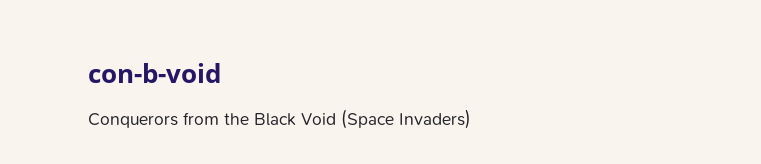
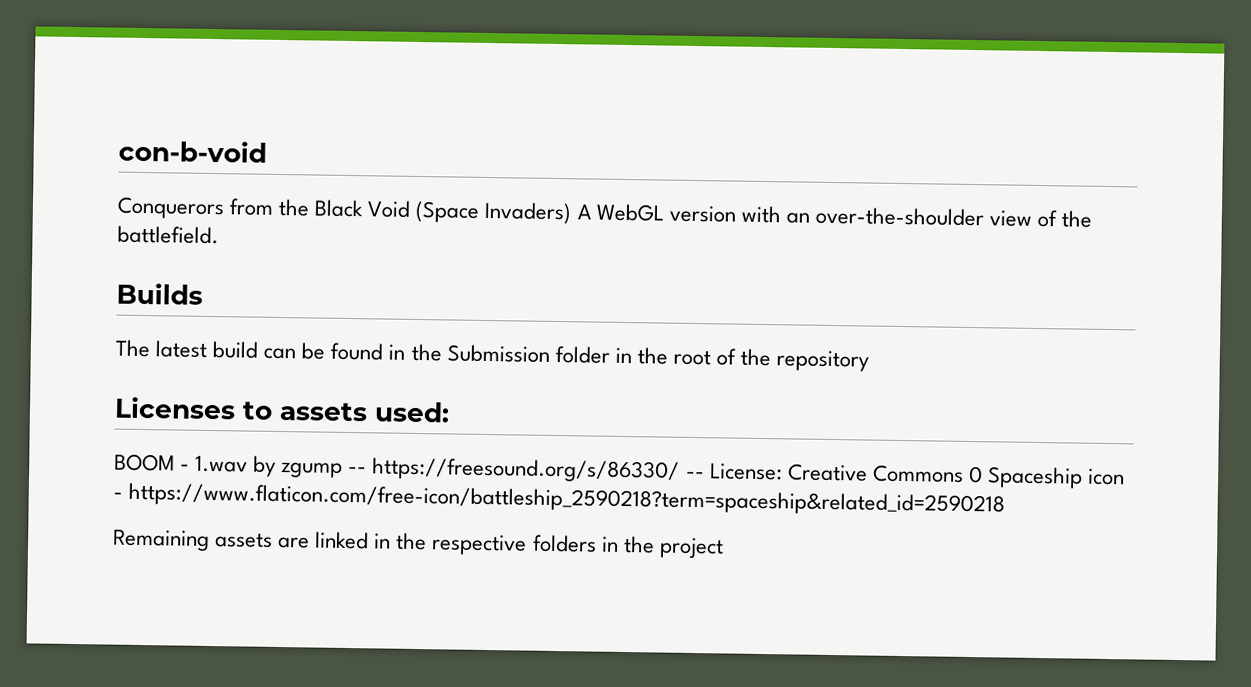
(471, 119) none -> [576,203,1093,228] [117,225,219,245] [116,282,203,305] [115,339,870,372] [114,396,450,423] [114,453,1125,489] [113,482,1006,517] [112,529,724,559] A WebGL version with an over-the-shoulder view of the battlefield. // Builds // The latest build can be found in the Submission folder in the root of the repository // Licenses to assets used: // BOOM - 1.wav by zgump -- https://freesound.org/s/86330/ -- License: Creative Commons 0 Spaceship icon - https://www.flaticon.com/free-icon/battleship_2590218?term=spaceship&related_id=2590218 // Remaining assets are linked in the respective folders in the project

